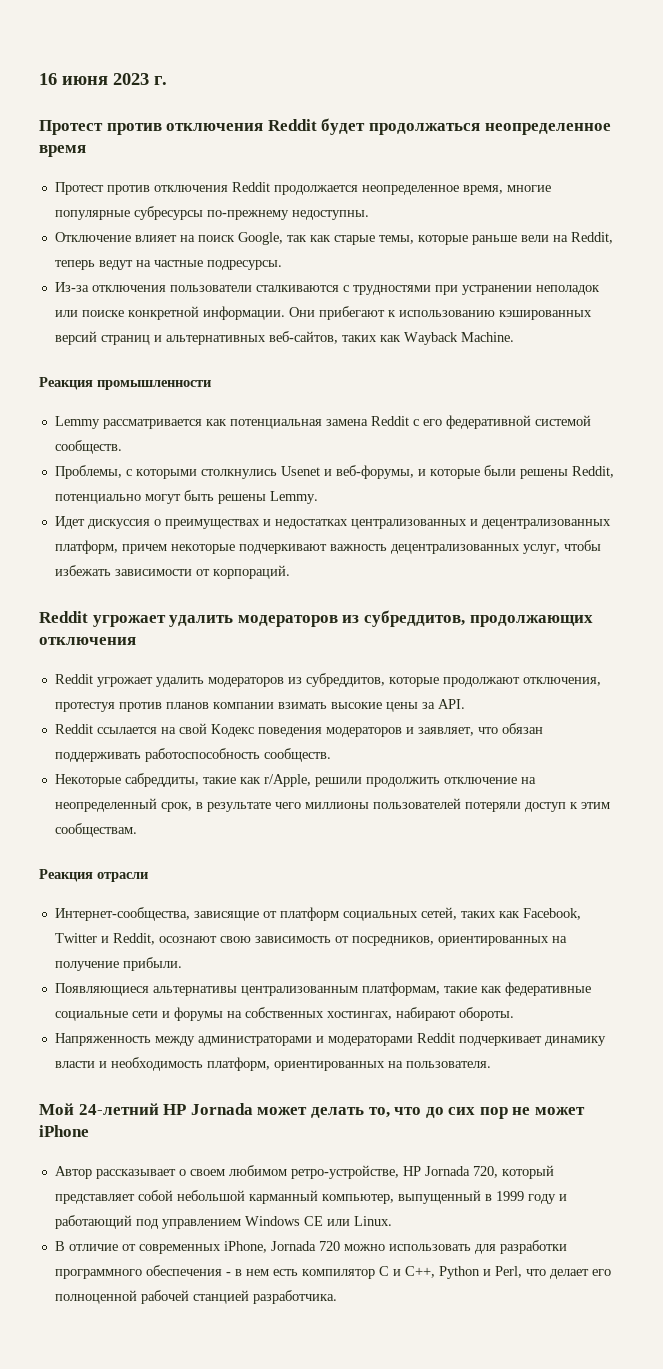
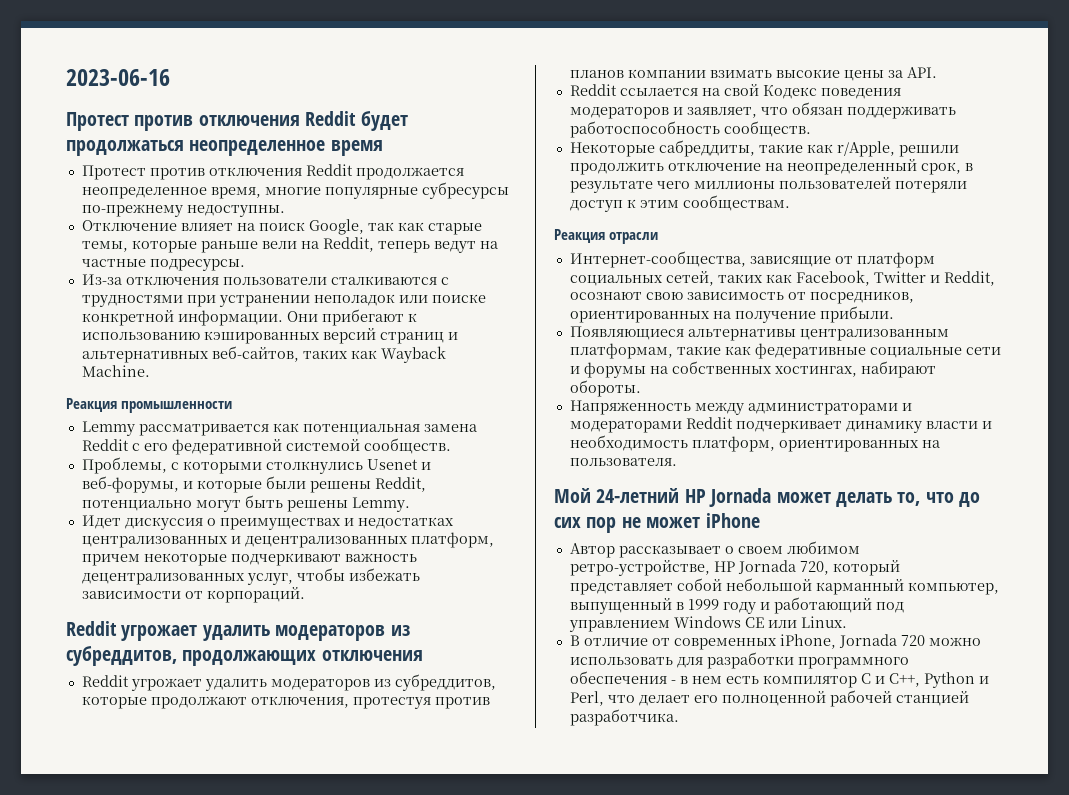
[39,73,167,85] 16 июня 2023 г. -> [66,69,170,86] 2023-06-16

